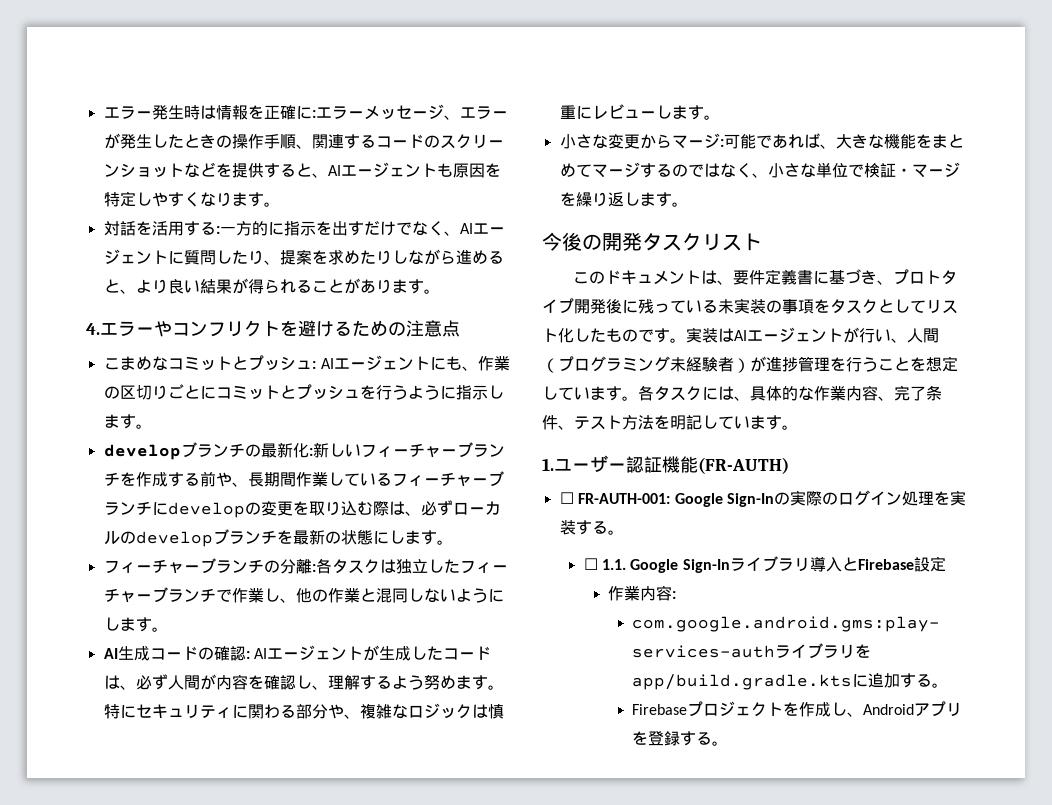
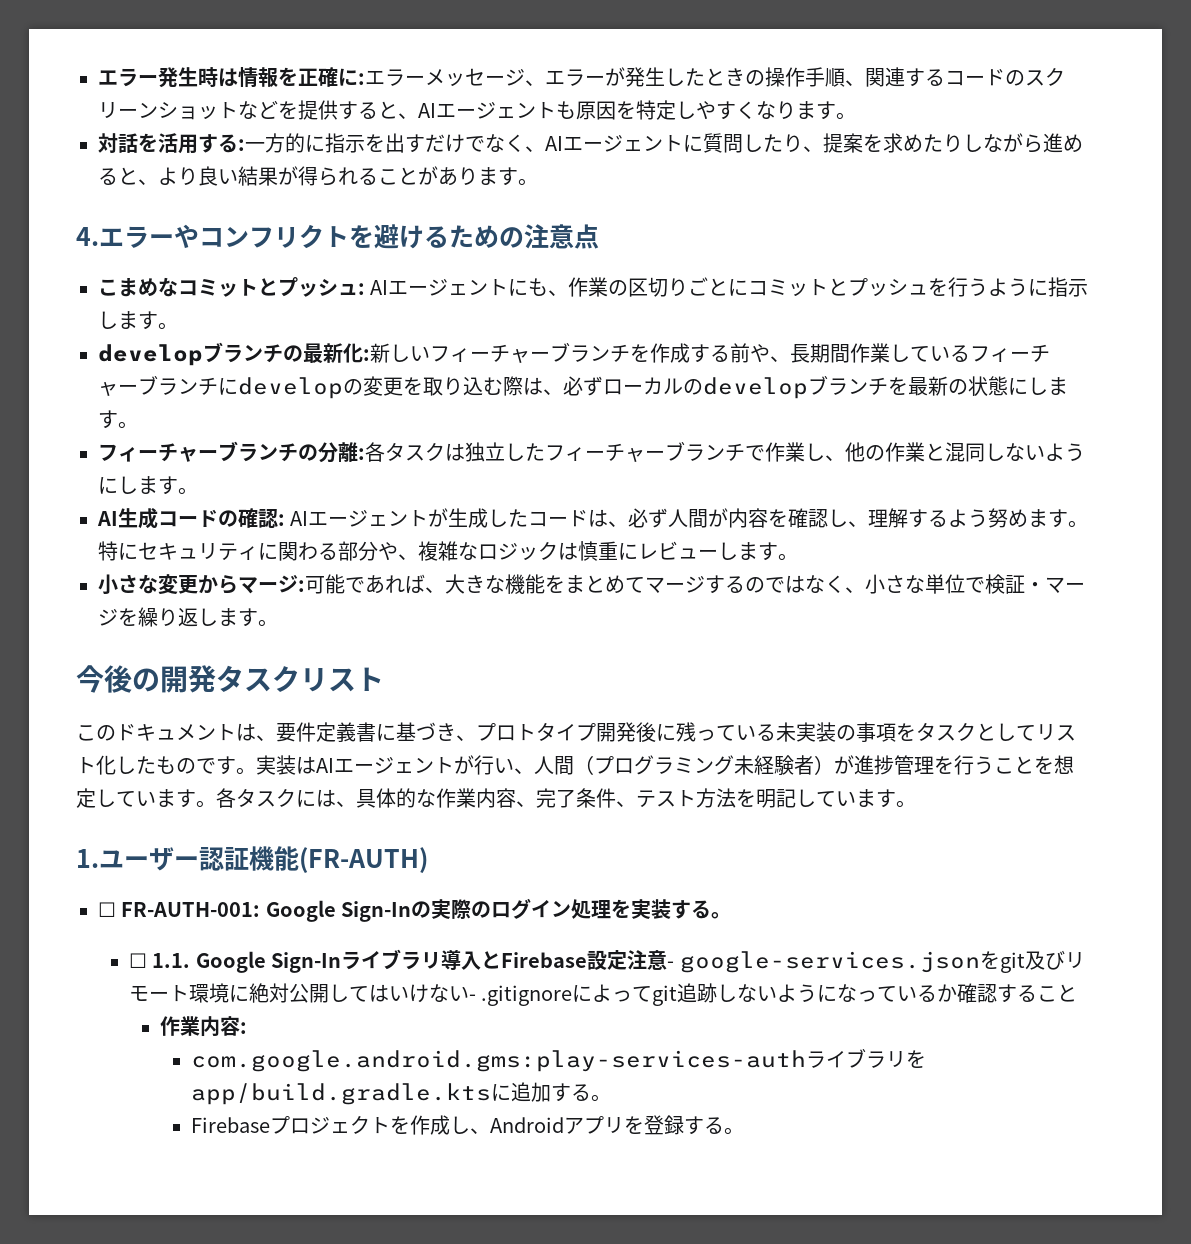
(946, 564) none -> [627,950,1085,973] [128,983,1078,1006] 注意- google-services.jsonをgit及びリモート環境に絶対公開してはいけない- .gitignoreによってgit追跡しないようになっているか確認すること

